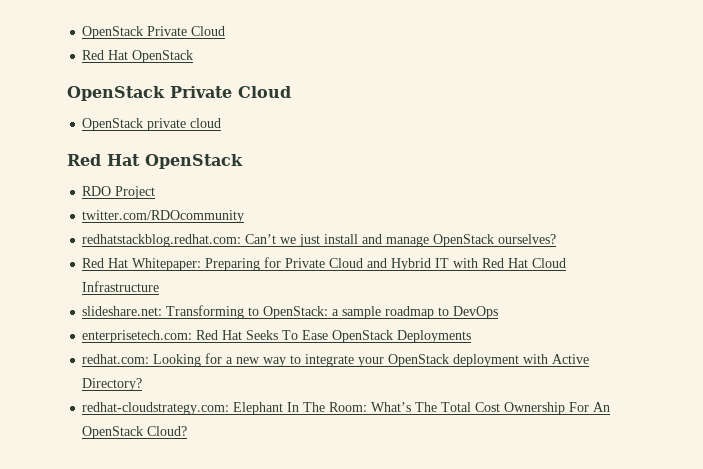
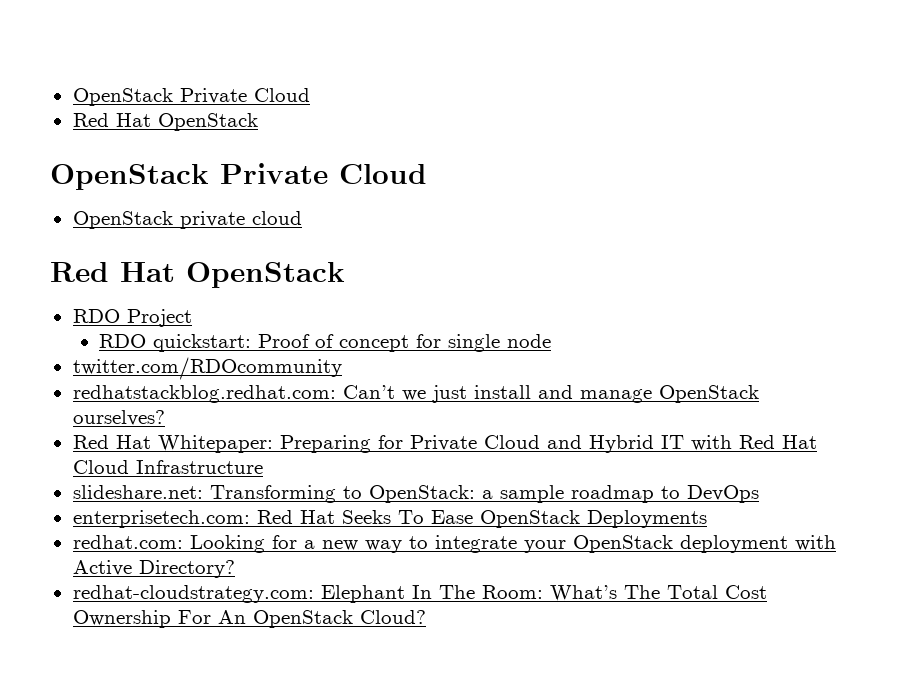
(156, 192) none -> [99,334,552,352] // RDO quickstart: Proof of concept for single node

